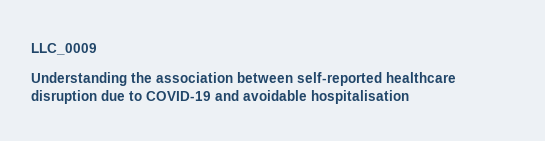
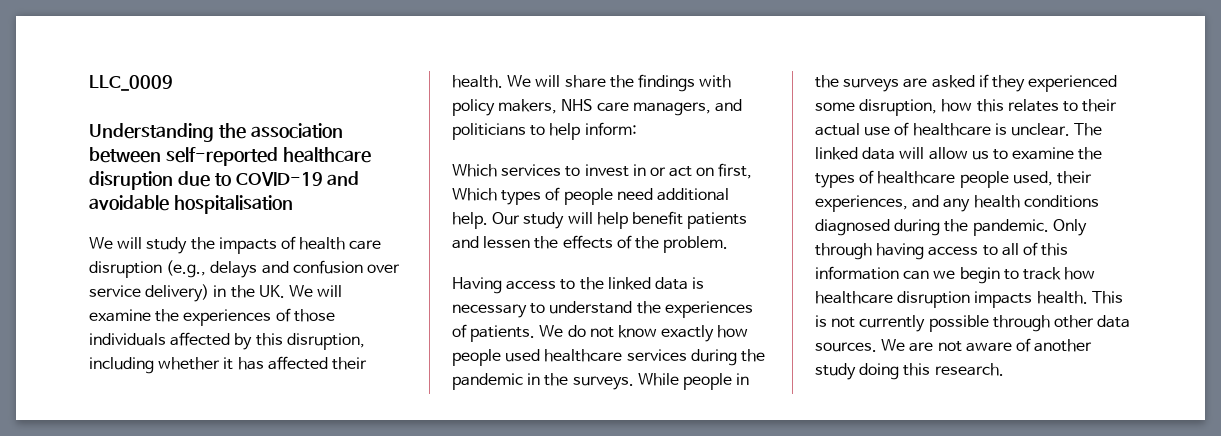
(409, 97) none -> [89,236,382,254] [89,260,400,278] [89,284,343,302] [89,308,335,326] [89,332,365,350] [89,356,367,374] [452,74,732,92] [452,99,742,116] [452,122,637,140] [452,163,753,179] [452,187,729,205] [452,211,748,229] [452,235,729,253] [452,277,705,294] [452,301,753,318] [452,324,749,342] [452,349,765,366] [452,373,750,390] [815,74,1118,92] [815,99,1118,116] [815,122,1103,136] [815,147,1103,160] [815,170,1092,188] [815,195,1099,212] [815,219,1087,236] [815,242,1069,260] [815,266,1096,284] [815,291,1123,308] [815,315,1131,332] [815,338,1093,352] [815,363,1004,380] // We will study the impacts of health care disruption (e.g., delays and confusion over service delivery) in the UK. We will examine the experiences of those individuals affected by this disruption, including whether it has affected their health. We will share the findings with policy makers, NHS care managers, and politicians to help inform: // Which services to invest in or act on first, Which types of people need additional help. Our study will help benefit patients and lessen the effects of the problem. // Having access to the linked data is necessary to understand the experiences of patients. We do not know exactly how people used healthcare services during the pandemic in the surveys. While people in the surveys are asked if they experienced some disruption, how this relates to their actual use of healthcare is unclear. The linked data will allow us to examine the types of healthcare people used, their experiences, and any health conditions diagnosed during the pandemic. Only through having access to all of this information can we begin to track how healthcare disruption impacts health. This is not currently possible through other data sources. We are not aware of another study doing this research.

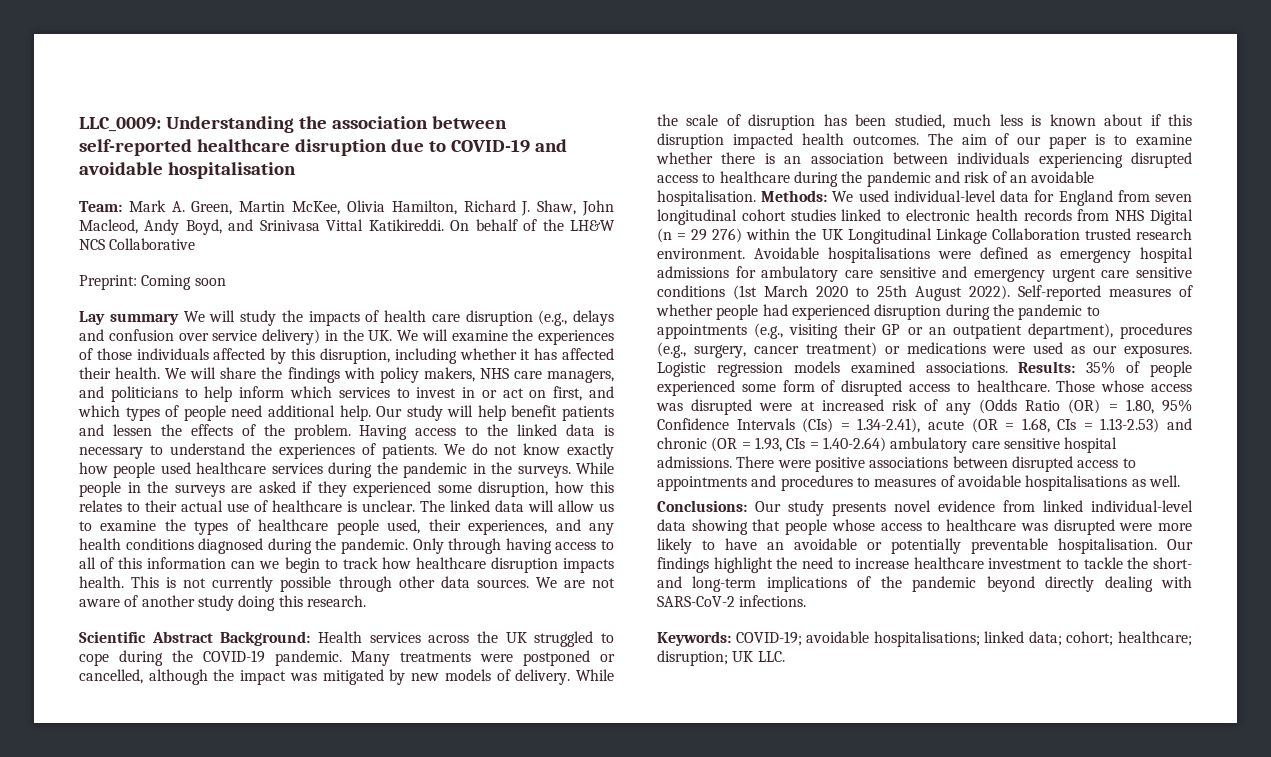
[89,75,173,91] LLC_0009 // -> [79,117,161,132] LLC_0009:
(293, 204) none -> [79,200,614,216] [79,219,615,235] [79,238,196,250] [79,275,226,290] [79,311,179,325] Team: Mark A. Green, Martin McKee, Olivia Hamilton, Richard J. Shaw, John Macleod, Andy Boyd, and Srinivasa Vittal Katikireddi. On behalf of the LH&W NCS Collaborative // Preprint: Coming soon // Lay summary
[584,122,637,136] [452,164,497,177] inform: // Which -> [239,386,332,398] inform which
[452,188,497,201] Which -> [588,386,614,398] [78,405,120,417] and which
(729, 244) // -> (351, 432) none
(1004, 369) none -> [79,631,615,647] [79,650,616,666] [79,669,615,685] [657,114,1192,130] [657,133,1193,149] [656,152,1192,168] [657,171,1095,187] [657,190,1192,206] [657,209,1193,225] [657,228,1192,244] [657,247,1193,263] [657,266,1192,282] [657,285,1193,301] [656,304,1100,320] [657,323,1192,339] [657,342,1192,358] [657,361,1192,377] [657,380,1192,396] [656,399,1192,415] [657,418,1192,433] [657,437,1118,453] [657,456,1136,472] [657,475,1180,491] [657,500,1193,516] [657,519,1192,535] [657,538,1193,554] [657,557,1192,573] [657,576,1192,592] [657,595,807,607] [657,631,1192,647] [657,650,785,666] // Scientific Abstract Background: Health services across the UK struggled to cope during the COVID-19 pandemic. Many treatments were postponed or cancelled, although the impact was mitigated by new models of delivery. While the scale of disruption has been studied, much less is known about if this disruption impacted health outcomes. The aim of our paper is to examine whether there is an association between individuals experiencing disrupted access to healthcare during the pandemic and risk of an avoidable hospitalisation. Methods: We used individual-level data for England from seven longitudinal cohort studies linked to electronic health records from NHS Digital (n = 29 276) within the UK Longitudinal Linkage Collaboration trusted research environment. Avoidable hospitalisations were defined as emergency hospital admissions for ambulatory care sensitive and emergency urgent care sensitive conditions (1st March 2020 to 25th August 2022). Self-reported measures of whether people had experienced disruption during the pandemic to appointments (e.g., visiting their GP or an outpatient department), procedures (e.g., surgery, cancer treatment) or medications were used as our exposures. Logistic regression models examined associations. Results: 35% of people experienced some form of disrupted access to healthcare. Those whose access was disrupted were at increased risk of any (Odds Ratio (OR) = 1.80, 95% Confidence Intervals (CIs) = 1.34-2.41), acute (OR = 1.68, CIs = 1.13-2.53) and chronic (OR = 1.93, CIs = 1.40-2.64) ambulatory care sensitive hospital admissions. There were positive associations between disrupted access to appointments and procedures to measures of avoidable hospitalisations as well. // Conclusions: Our study presents novel evidence from linked individual-level data showing that people whose access to healthcare was disrupted were more likely to have an avoidable or potentially preventable hospitalisation. Our findings highlight the need to increase healthcare investment to tackle the short- and long-term implications of the pandemic beyond directly dealing with SARS-CoV-2 infections. // Keywords: COVID-19; avoidable hospitalisations; linked data; cohort; healthcare; disruption; UK LLC.

